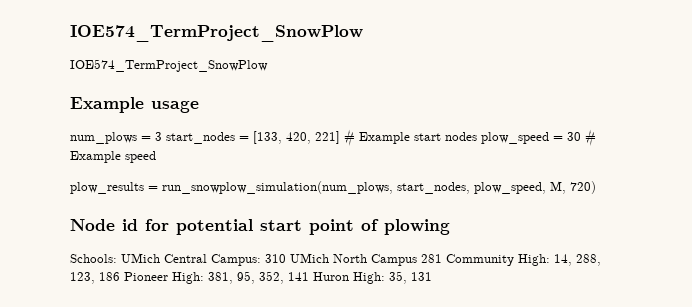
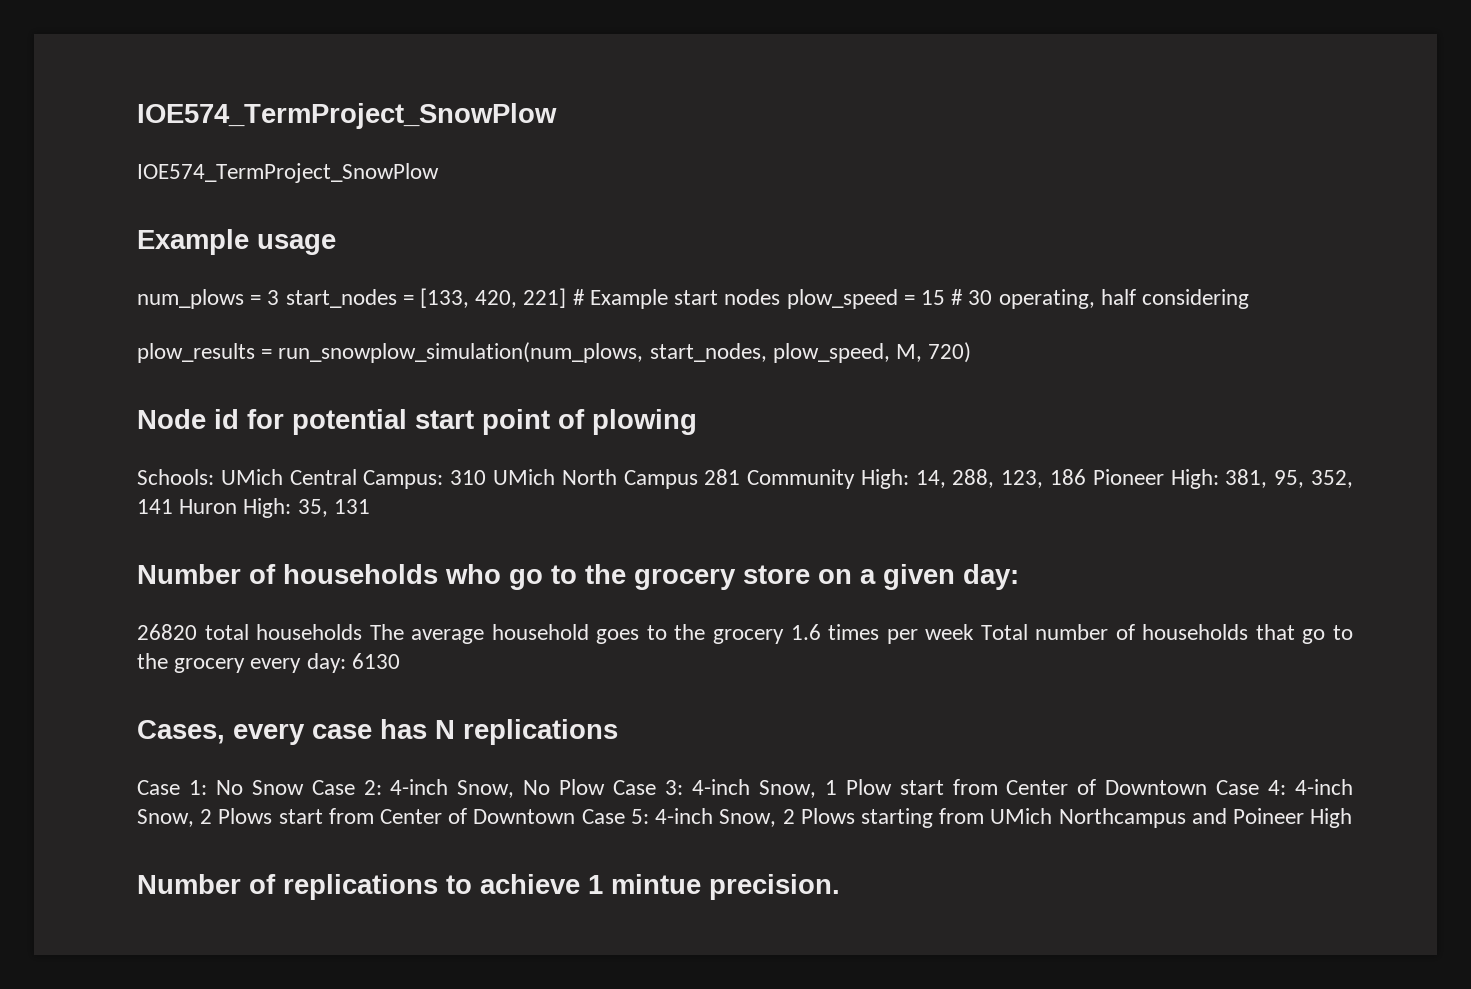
[567,129,596,146] [70,151,156,163] 30 # Example speed -> [920,289,1249,309] 15 # 30 operating, half considering
(432, 276) none -> [137,564,1019,590] [137,624,1353,644] [137,653,400,673] [137,719,618,745] [137,779,1353,798] [137,808,1353,828] [137,874,840,900] // Number of households who go to the grocery store on a given day: // 26820 total households The average household goes to the grocery 1.6 times per week Total number of households that go to the grocery every day: 6130 // Cases, every case has N replications // Case 1: No Snow Case 2: 4-inch Snow, No Plow Case 3: 4-inch Snow, 1 Plow start from Center of Downtown Case 4: 4-inch Snow, 2 Plows start from Center of Downtown Case 5: 4-inch Snow, 2 Plows starting from UMich Northcampus and Poineer High // Number of replications to achieve 1 mintue precision.

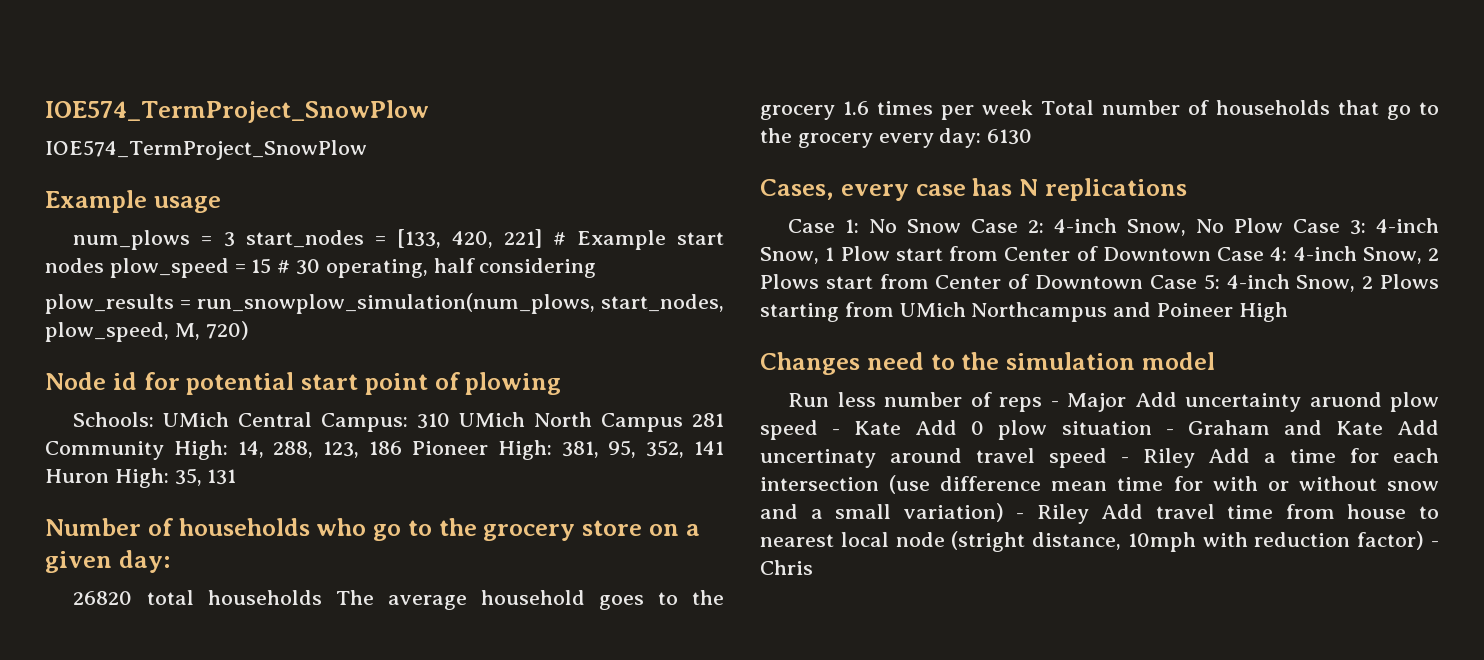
[137,874,840,900] Number of replications to achieve 1 mintue precision. -> [760,352,1215,375] [788,392,1439,412] [760,420,1439,440] [760,448,1439,468] [760,475,1439,494] [760,503,1439,524] [760,531,1439,552] [760,560,813,575] Changes need to the simulation model // Run less number of reps - Major Add uncertainty aruond plow speed - Kate Add 0 plow situation - Graham and Kate Add uncertinaty around travel speed - Riley Add a time for each intersection (use difference mean time for with or without snow and a small variation) - Riley Add travel time from house to nearest local node (stright distance, 10mph with reduction factor) - Chris

